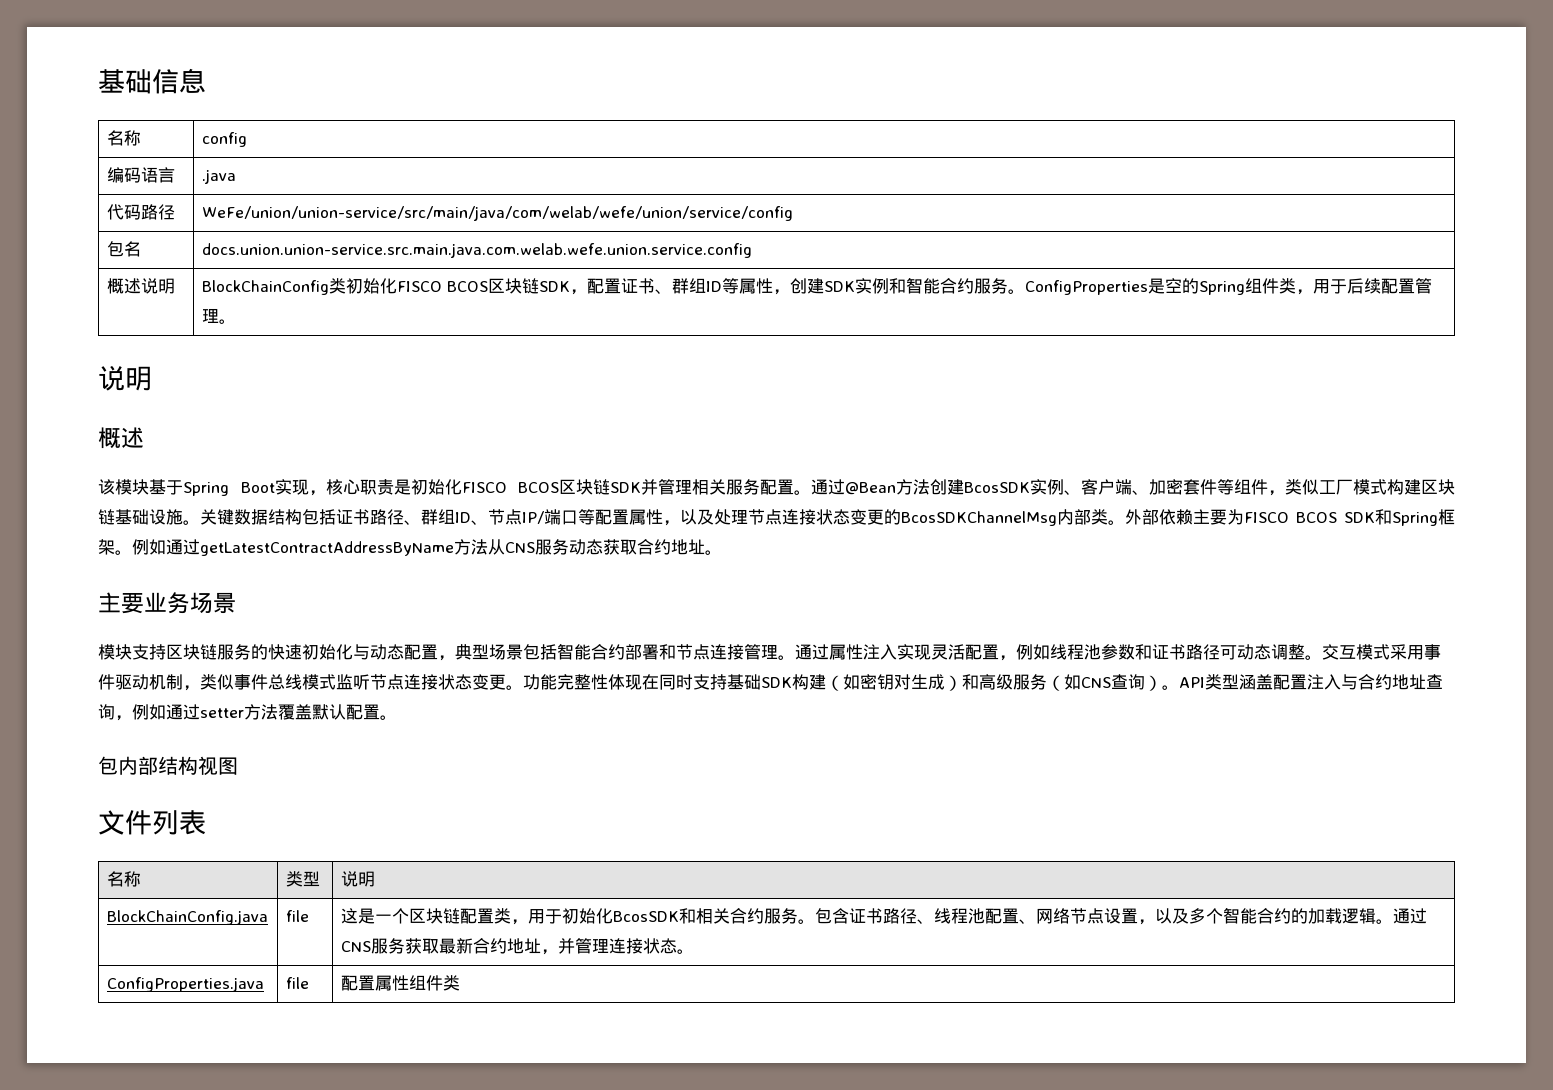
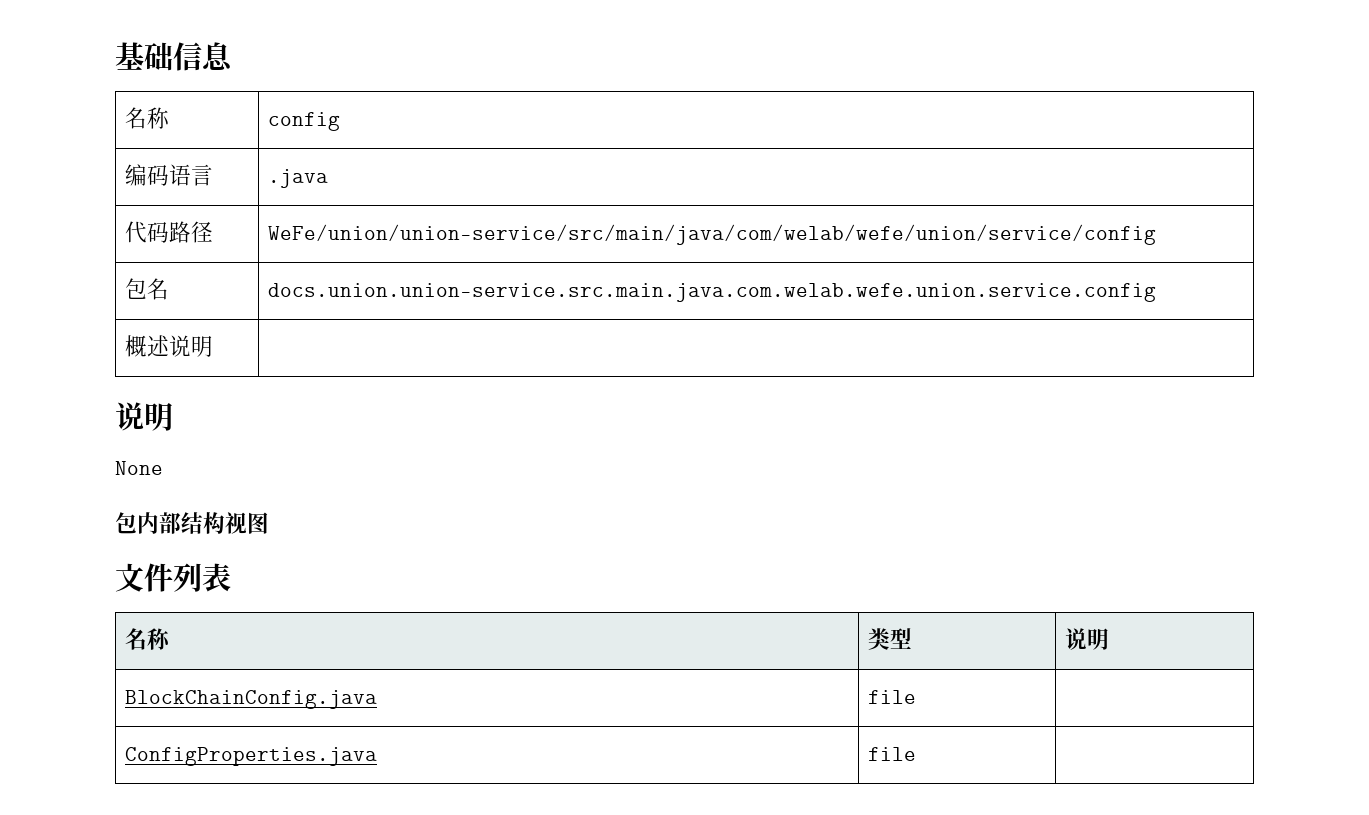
[201,277,1432,295] [201,308,236,324] [98,365,152,391] [98,427,144,449] [98,479,1455,496] [98,509,1455,526] [98,539,722,556] [98,592,236,614] [98,643,1441,661] [98,674,1443,691] [98,704,397,721] BlockChainConfig类初始化FISCO BCOS区块链SDK，配置证书、群组ID等属性，创建SDK实例和智能合约服务。ConfigProperties是空的Spring组件类，用于后续配置管理。 // 说明 // 概述 // 该模块基于Spring Boot实现，核心职责是初始化FISCO BCOS区块链SDK并管理相关服务配置。通过@Bean方法创建BcosSDK实例、客户端、加密套件等组件，类似工厂模式构建区块链基础设施。关键数据结构包括证书路径、群组ID、节点IP/端口等配置属性，以及处理节点连接状态变更的BcosSDKChannelMsg内部类。外部依赖主要为FISCO BCOS SDK和Spring框架。例如通过getLatestContractAddressByName方法从CNS服务动态获取合约地址。 // 主要业务场景 // 模块支持区块链服务的快速初始化与动态配置，典型场景包括智能合约部署和节点连接管理。通过属性注入实现灵活配置，例如线程池参数和证书路径可动态调整。交互模式采用事件驱动机制，类似事件总线模式监听节点连接状态变更。功能完整性体现在同时支持基础SDK构建（如密钥对生成）和高级服务（如CNS查询）。API类型涵盖配置注入与合约地址查询，例如通过setter方法覆盖默认配置。 -> [115,402,173,431] [115,461,163,475] // 说明 // None
[340,907,1427,925] [340,938,694,955] 这是一个区块链配置类，用于初始化BcosSDK和相关合约服务。包含证书路径、线程池配置、网络节点设置，以及多个智能合约的加载逻辑。通过CNS服务获取最新合约地址，并管理连接状态。 -> (916, 697) none
[340,975,460,991] 配置属性组件类 -> (916, 754) none

